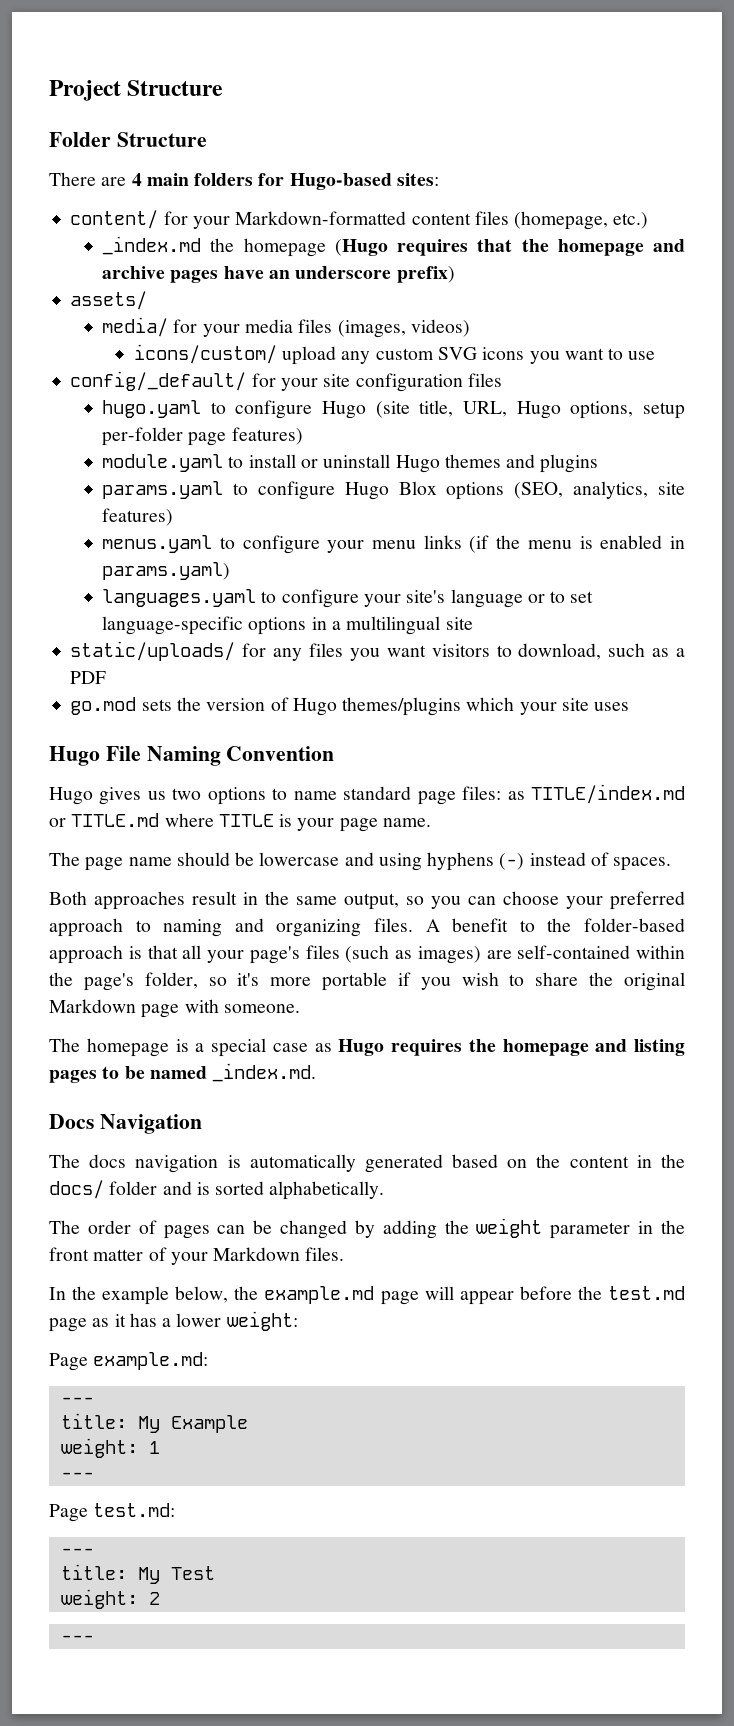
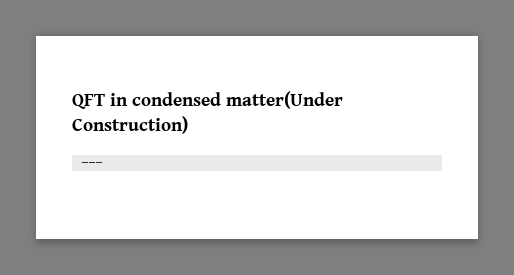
[49,80,224,101] [49,132,207,147] [49,172,439,190] [70,210,649,230] [102,236,685,257] [102,266,455,283] [70,291,148,310] [102,317,470,338] [133,344,656,365] [70,371,502,392] [102,400,685,419] [102,427,303,446] [102,454,599,473] [102,481,685,500] [102,508,174,526] [102,535,685,554] [102,562,231,580] [102,589,594,608] [102,616,473,635] [70,641,686,661] [70,671,107,684] [70,697,630,716] [49,746,335,766] [49,784,685,805] [49,813,431,832] [49,852,672,871] [49,891,685,910] [49,918,686,937] [49,945,685,964] [49,972,685,991] [49,999,300,1018] [49,1038,685,1057] [49,1063,317,1083] [49,1114,202,1134] [49,1154,685,1173] [49,1180,385,1200] [49,1218,685,1239] [49,1247,345,1265] [49,1286,686,1305] [49,1311,298,1332] [49,1352,209,1371] [60,1397,94,1404] [60,1413,248,1433] [60,1438,160,1458] [60,1472,94,1479] [49,1503,176,1522] [60,1548,94,1555] [60,1564,215,1584] [60,1589,160,1609] Project Structure // Folder Structure // There are 4 main folders for Hugo-based sites: // content/ for your Markdown-formatted content files (homepage, etc.) // _index.md the homepage (Hugo requires that the homepage and archive pages have an underscore prefix) // assets/ // media/ for your media files (images, videos) // icons/custom/ upload any custom SVG icons you want to use // config/_default/ for your site configuration files // hugo.yaml to configure Hugo (site title, URL, Hugo options, setup per-folder page features) // module.yaml to install or uninstall Hugo themes and plugins // params.yaml to configure Hugo Blox options (SEO, analytics, site features) // menus.yaml to configure your menu links (if the menu is enabled in params.yaml) // languages.yaml to configure your site's language or to set language-specific options in a multilingual site // static/uploads/ for any files you want visitors to download, such as a PDF // go.mod sets the version of Hugo themes/plugins which your site uses // Hugo File Naming Convention // Hugo gives us two options to name standard page files: as TITLE/index.md or TITLE.md where TITLE is your page name. // The page name should be lowercase and using hyphens (-) instead of spaces. // Both approaches result in the same output, so you can choose your preferred approach to naming and organizing files. A benefit to the folder-based approach is that all your page's files (such as images) are self-contained within the page's folder, so it's more portable if you wish to share the original Markdown page with someone. // The homepage is a special case as Hugo requires the homepage and listing pages to be named _index.md. // Docs Navigation // The docs navigation is automatically generated based on the content in the docs/ folder and is sorted alphabetically. // The order of pages can be changed by adding the weight parameter in the front matter of your Markdown files. // In the example below, the example.md page will appear before the test.md page as it has a lower weight: // Page example.md: // --- // title: My Example // weight: 1 // --- // Page test.md: // --- // title: My Test // weight: 2 -> [72,91,344,109] [72,116,188,134] QFT in condensed matter(Under Construction)

